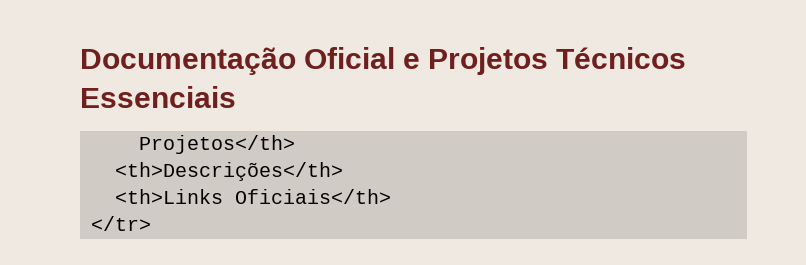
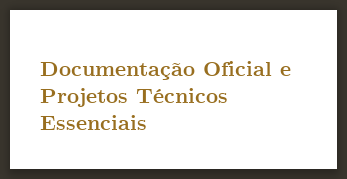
[138,135,295,154] [114,162,343,181] [114,189,391,204] [90,216,151,231] // Projetos</th> // <th>Descrições</th> // <th>Links Oficiais</th> // </tr> -> (147, 122) none

